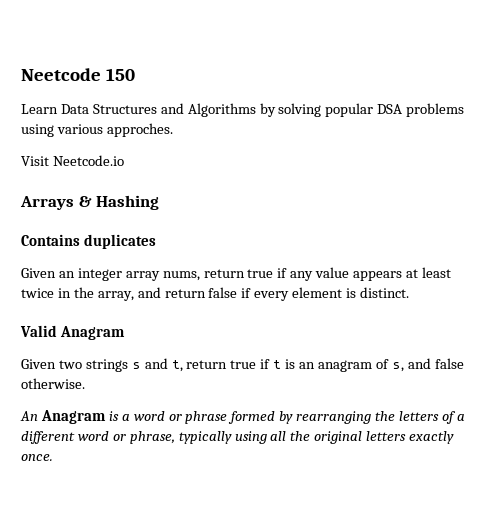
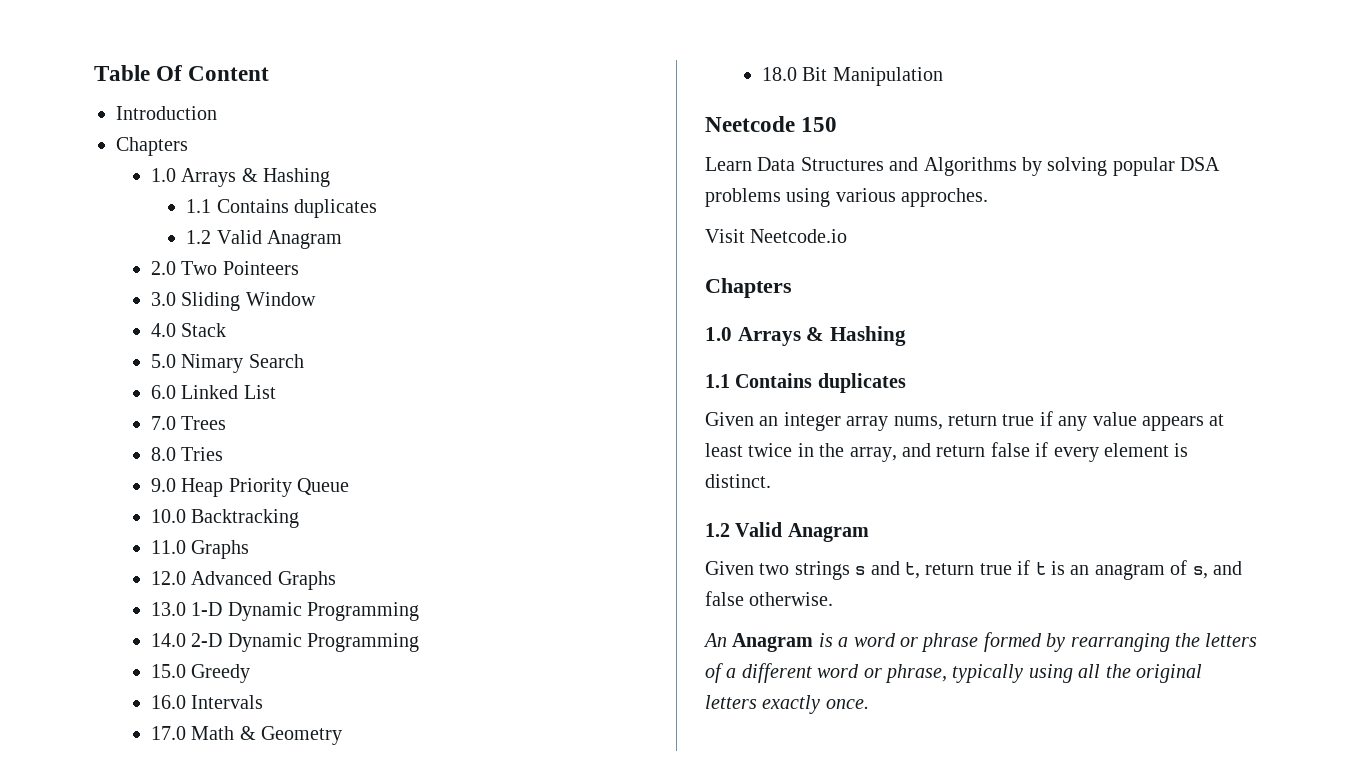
(21, 74) none -> [94,65,270,81] [116,106,217,120] [116,137,188,156] [151,168,331,187] [186,199,377,218] [186,230,342,249] [151,261,299,275] [151,292,316,311] [151,323,227,337] [151,354,304,373] [151,385,276,399] [151,416,227,430] [151,447,224,461] [151,478,350,497] [151,509,300,528] [151,540,250,559] [151,571,336,590] [151,602,420,621] [151,633,420,652] [151,664,251,683] [151,695,264,709] [151,726,343,745] [762,67,943,86] Table Of Content // Introduction // Chapters // 1.0 Arrays & Hashing // 1.1 Contains duplicates // 1.2 Valid Anagram // 2.0 Two Pointeers // 3.0 Sliding Window // 4.0 Stack // 5.0 Nimary Search // 6.0 Linked List // 7.0 Trees // 8.0 Tries // 9.0 Heap Priority Queue // 10.0 Backtracking // 11.0 Graphs // 12.0 Advanced Graphs // 13.0 1-D Dynamic Programming // 14.0 2-D Dynamic Programming // 15.0 Greedy // 16.0 Intervals // 17.0 Math & Geometry // 18.0 Bit Manipulation //
[20,195,160,210] Arrays & Hashing // -> [705,278,792,298] [705,326,907,346] [705,374,730,388] Chapters // 1.0 Arrays & Hashing // 1.1
(410, 292) none -> [705,523,730,537] 1.2

